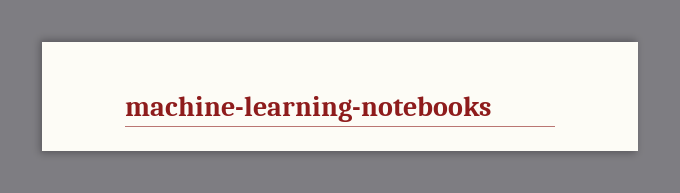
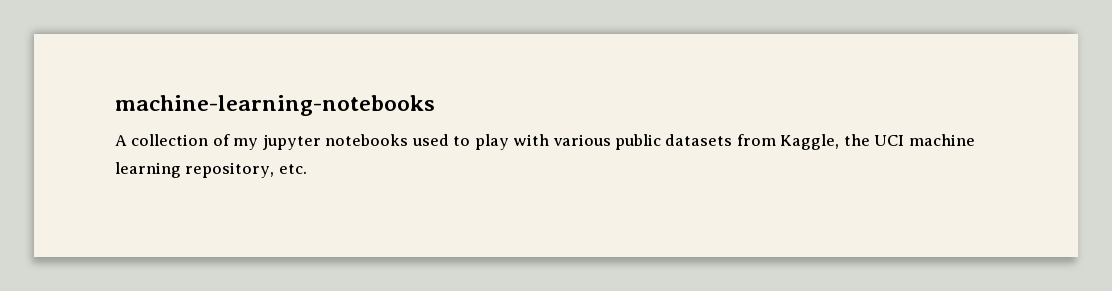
(491, 109) none -> [115,134,975,150] [115,162,307,178] // A collection of my jupyter notebooks used to play with various public datasets from Kaggle, the UCI machine learning repository, etc.

